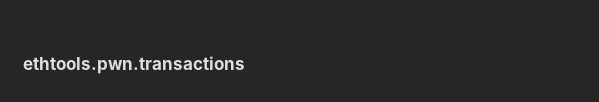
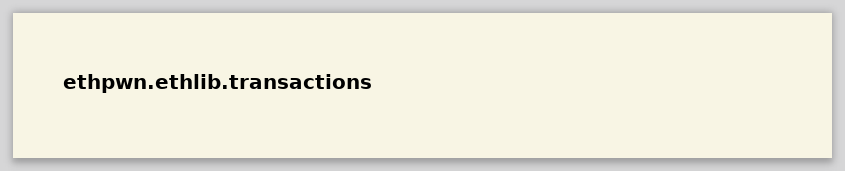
[23,56,245,74] ethtools.pwn.transactions -> [63,74,372,93] ethpwn.ethlib.transactions

